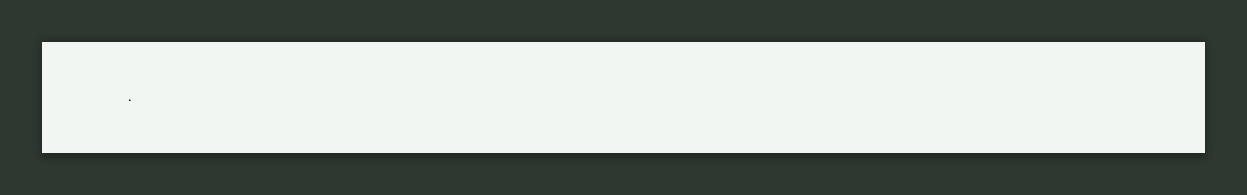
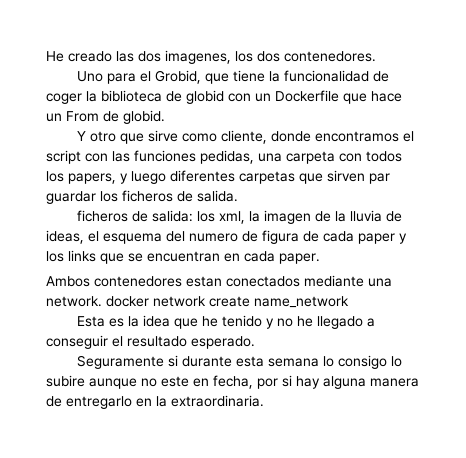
[128,99,131,101] . -> [46,50,376,64] [76,70,389,84] [46,90,402,104] [46,110,165,124] [76,130,414,144] [46,150,402,164] [46,170,390,184] [46,190,238,204] [76,210,402,224] [46,230,407,244] [46,250,320,264] [46,275,392,287] [46,296,349,308] [76,315,375,329] [46,335,255,349] [76,355,402,369] [46,375,419,389] [46,395,264,409] He creado las dos imagenes, los dos contenedores. // Uno para el Grobid, que tiene la funcionalidad de coger la biblioteca de globid con un Dockerfile que hace un From de globid. // Y otro que sirve como cliente, donde encontramos el script con las funciones pedidas, una carpeta con todos los papers, y luego diferentes carpetas que sirven par guardar los ficheros de salida. // ficheros de salida: los xml, la imagen de la lluvia de ideas, el esquema del numero de figura de cada paper y los links que se encuentran en cada paper. // Ambos contenedores estan conectados mediante una network. docker network create name_network // Esta es la idea que he tenido y no he llegado a conseguir el resultado esperado. // Seguramente si durante esta semana lo consigo lo subire aunque no este en fecha, por si hay alguna manera de entregarlo en la extraordinaria.

